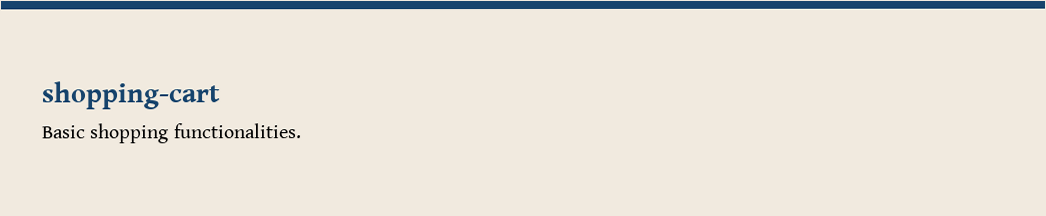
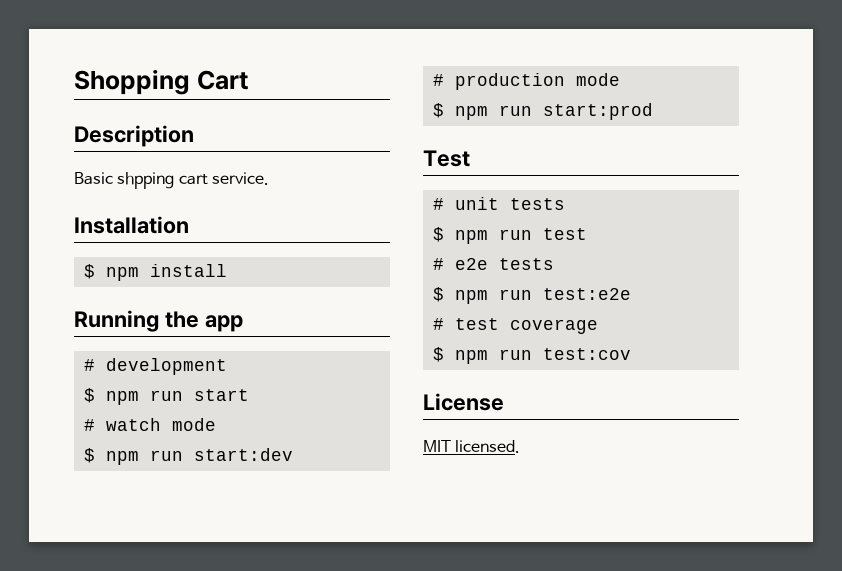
[41,81,221,110] [42,123,302,144] shopping-cart // Basic shopping functionalities. -> [74,69,248,95] [74,125,194,147] [74,172,269,189] [74,216,189,234] [83,264,227,281] [74,310,243,332] [83,358,227,375] [83,388,249,405] [83,418,216,431] [83,448,293,465] [432,73,620,90] [432,103,653,120] [423,150,470,167] [432,197,565,210] [432,227,587,244] [432,258,554,270] [432,287,631,304] [432,318,598,334] [432,347,631,364] [423,393,504,411] [423,440,521,453] Shopping Cart // Description // Basic shpping cart service. // Installation // $ npm install // Running the app // # development // $ npm run start // # watch mode // $ npm run start:dev // # production mode // $ npm run start:prod // Test // # unit tests // $ npm run test // # e2e tests // $ npm run test:e2e // # test coverage // $ npm run test:cov // License // MIT licensed.

